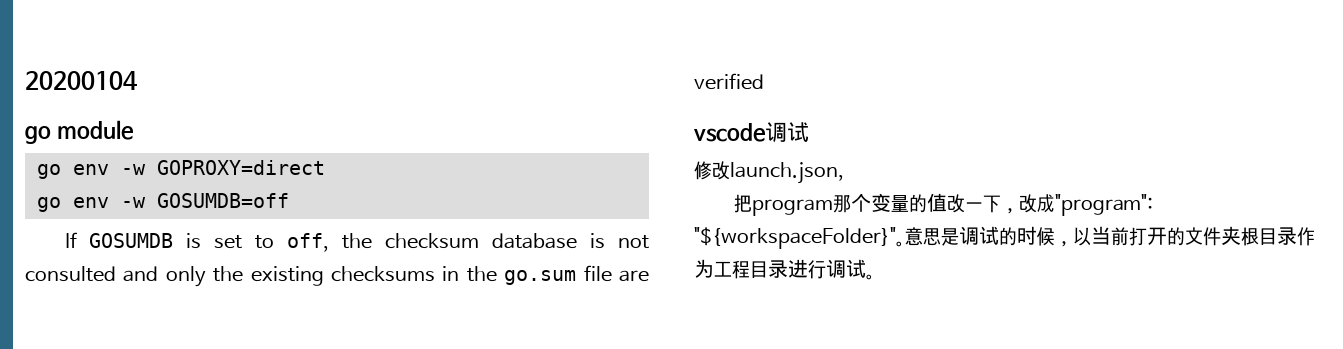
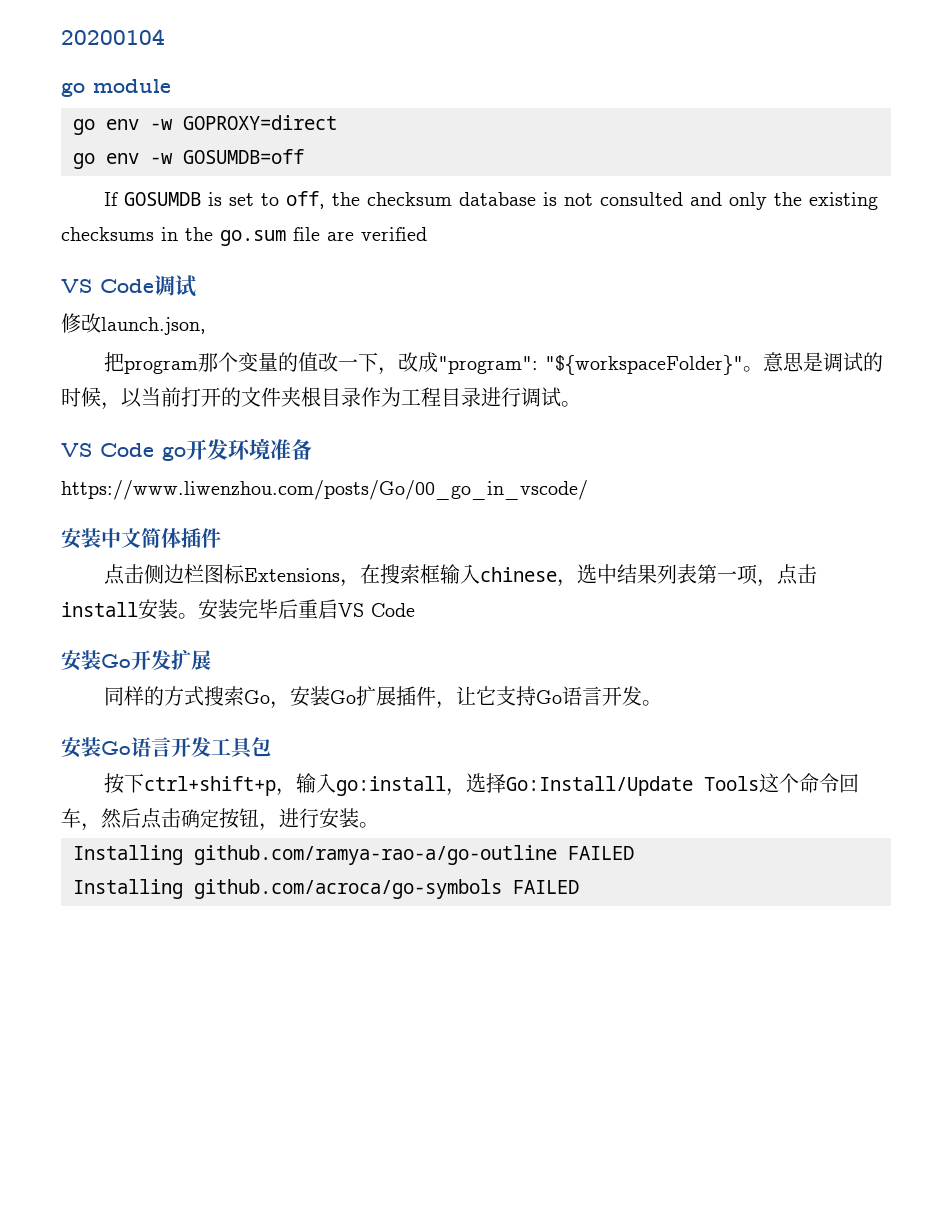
[693,123,766,142] vscode -> [61,279,154,293] VS Code
(875, 277) none -> [61,439,312,461] [61,480,588,500] [61,528,221,549] [103,564,817,587] [61,599,415,620] [61,650,211,671] [103,686,662,709] [61,737,271,759] [103,773,859,796] [61,808,379,831] [73,845,634,865] [73,879,579,899] // VS Code go开发环境准备 // https://www.liwenzhou.com/posts/Go/00_go_in_vscode/ // 安装中文简体插件 // 点击侧边栏图标Extensions，在搜索框输入chinese，选中结果列表第一项，点击install安装。安装完毕后重启VS Code // 安装Go开发扩展 // 同样的方式搜索Go，安装Go扩展插件，让它支持Go语言开发。 // 安装Go语言开发工具包 // 按下ctrl+shift+p，输入go:install，选择Go:Install/Update Tools这个命令回车，然后点击确定按钮，进行安装。 // Installing github.com/ramya-rao-a/go-outline FAILED // Installing github.com/acroca/go-symbols FAILED

